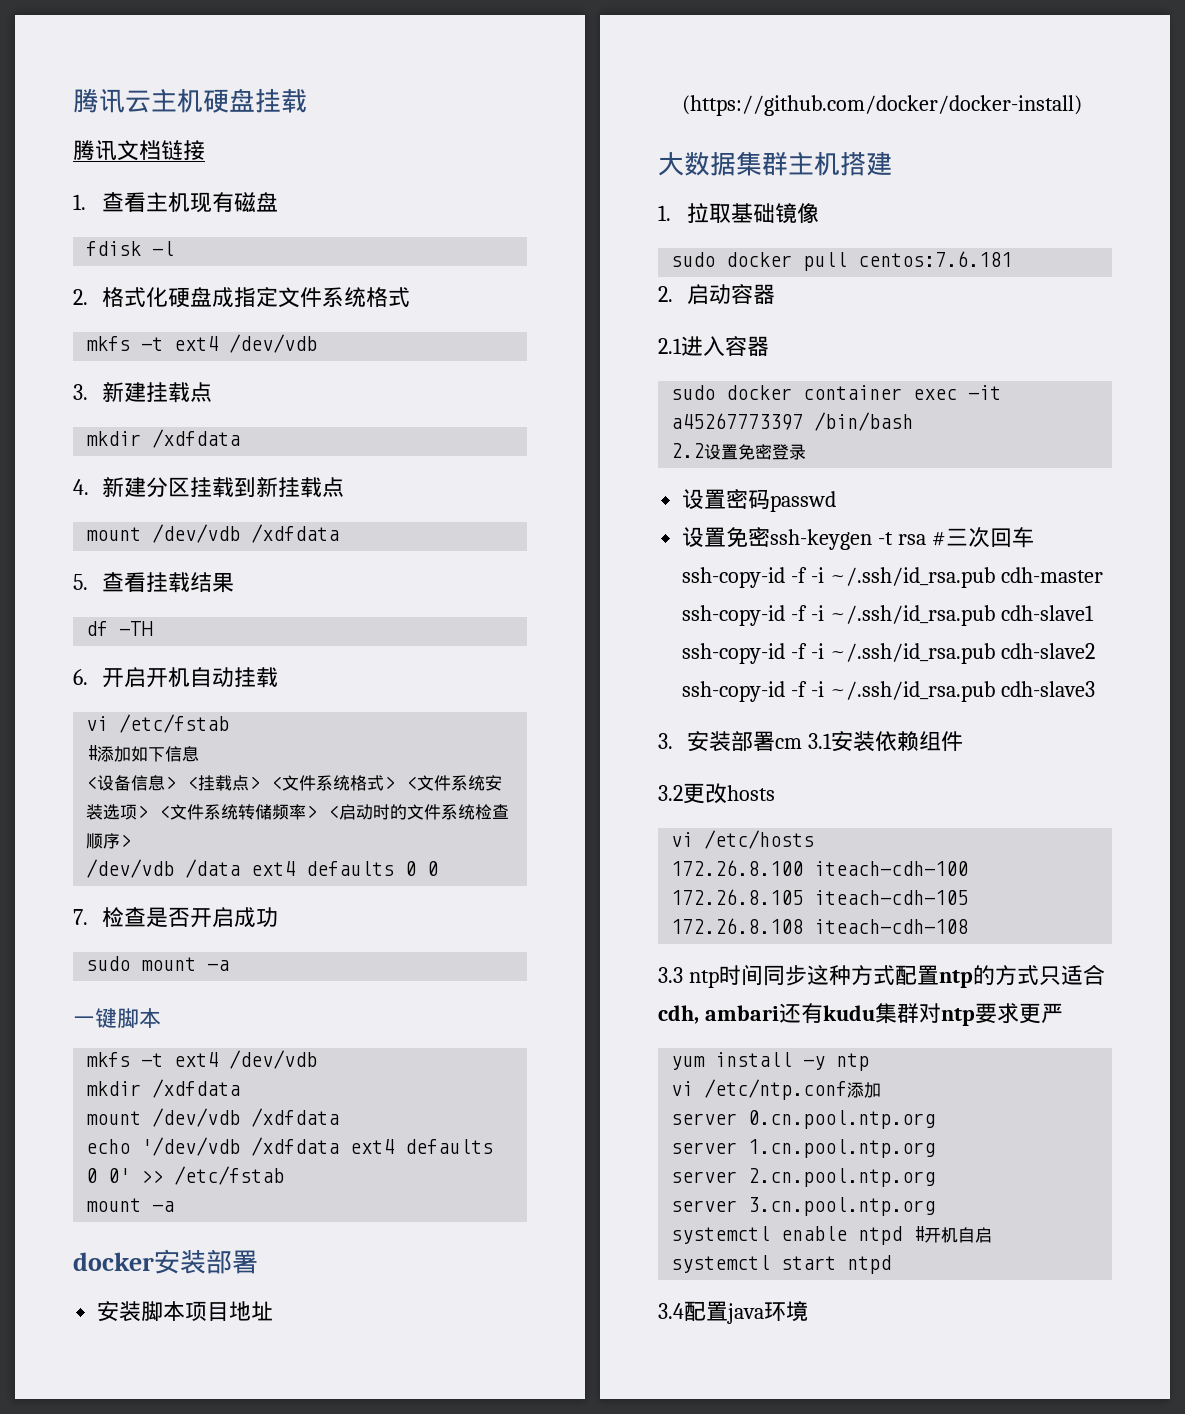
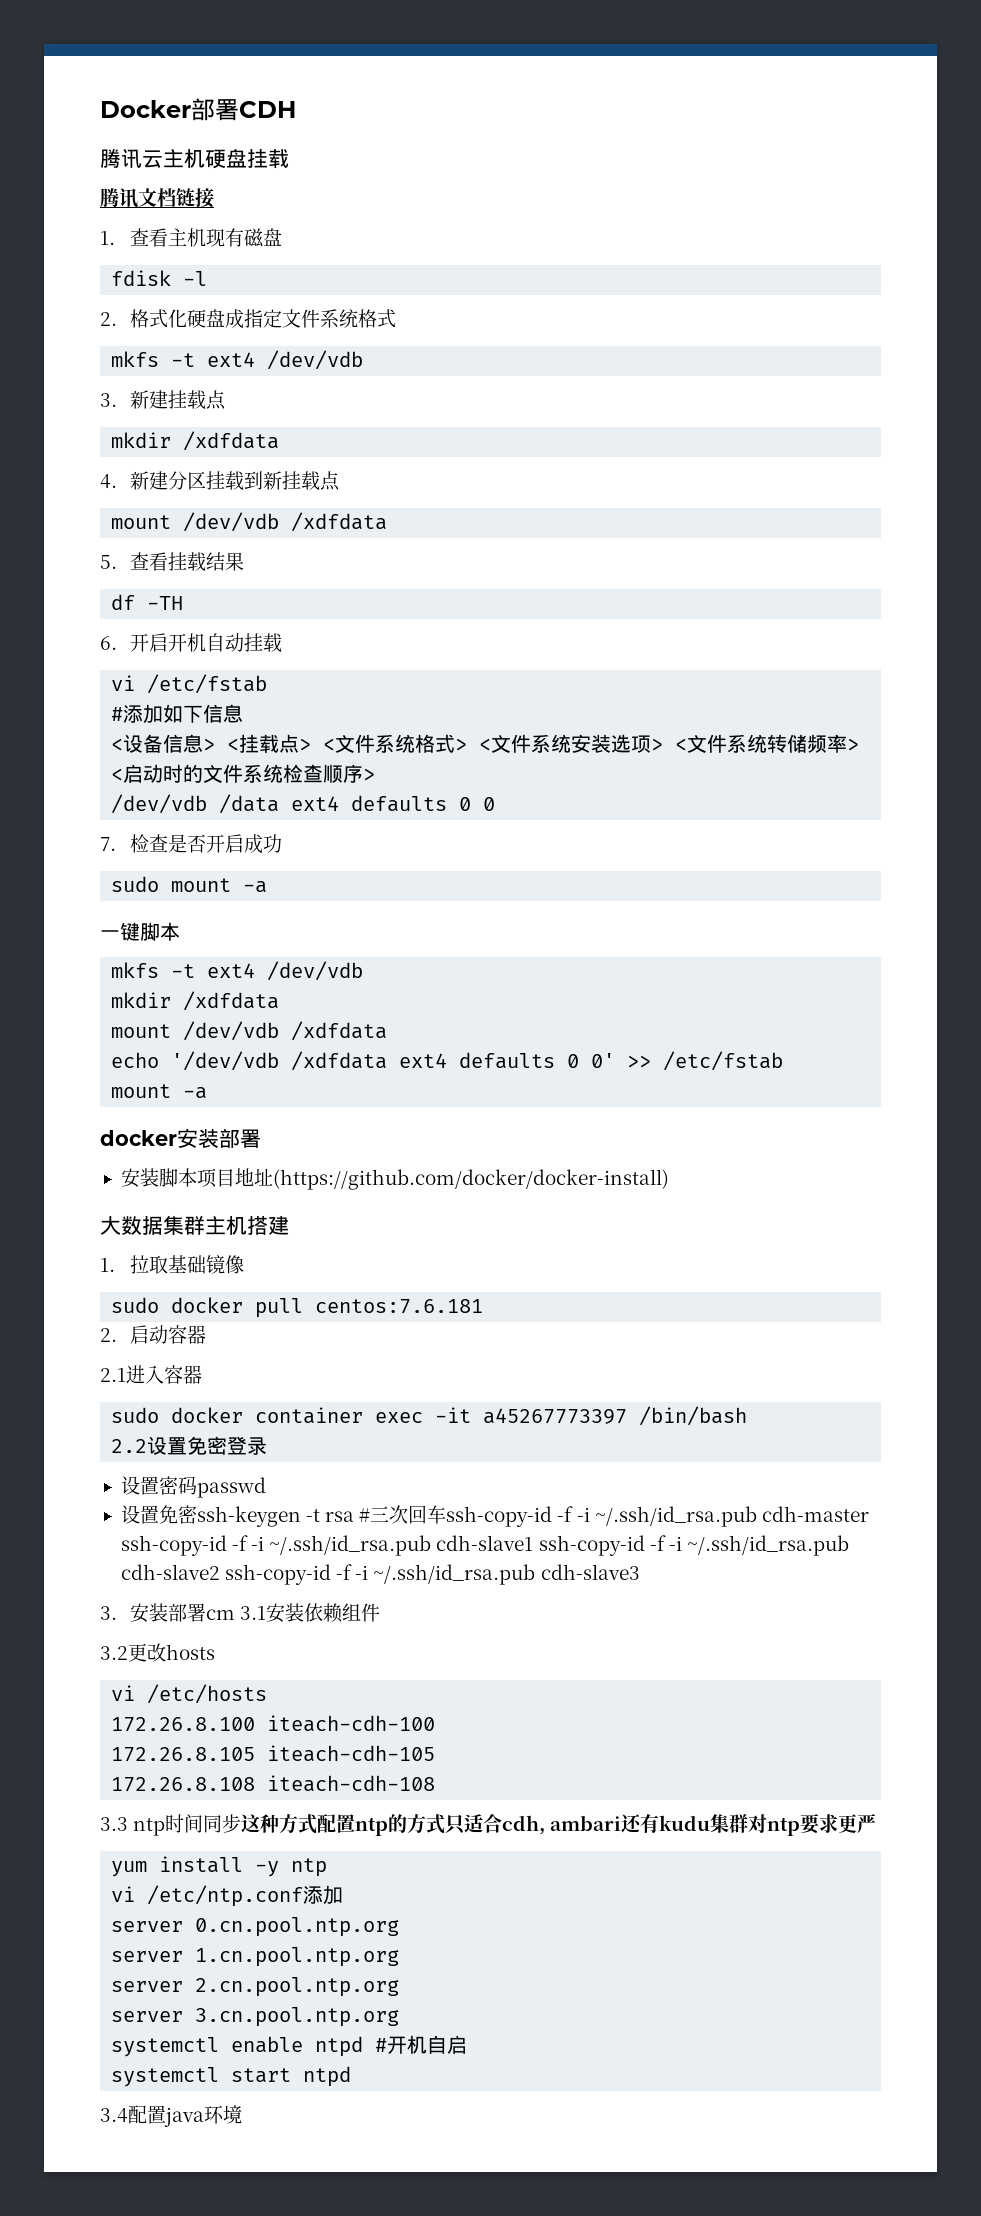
(73, 100) none -> [100,98,296,121] Docker部署CDH //

